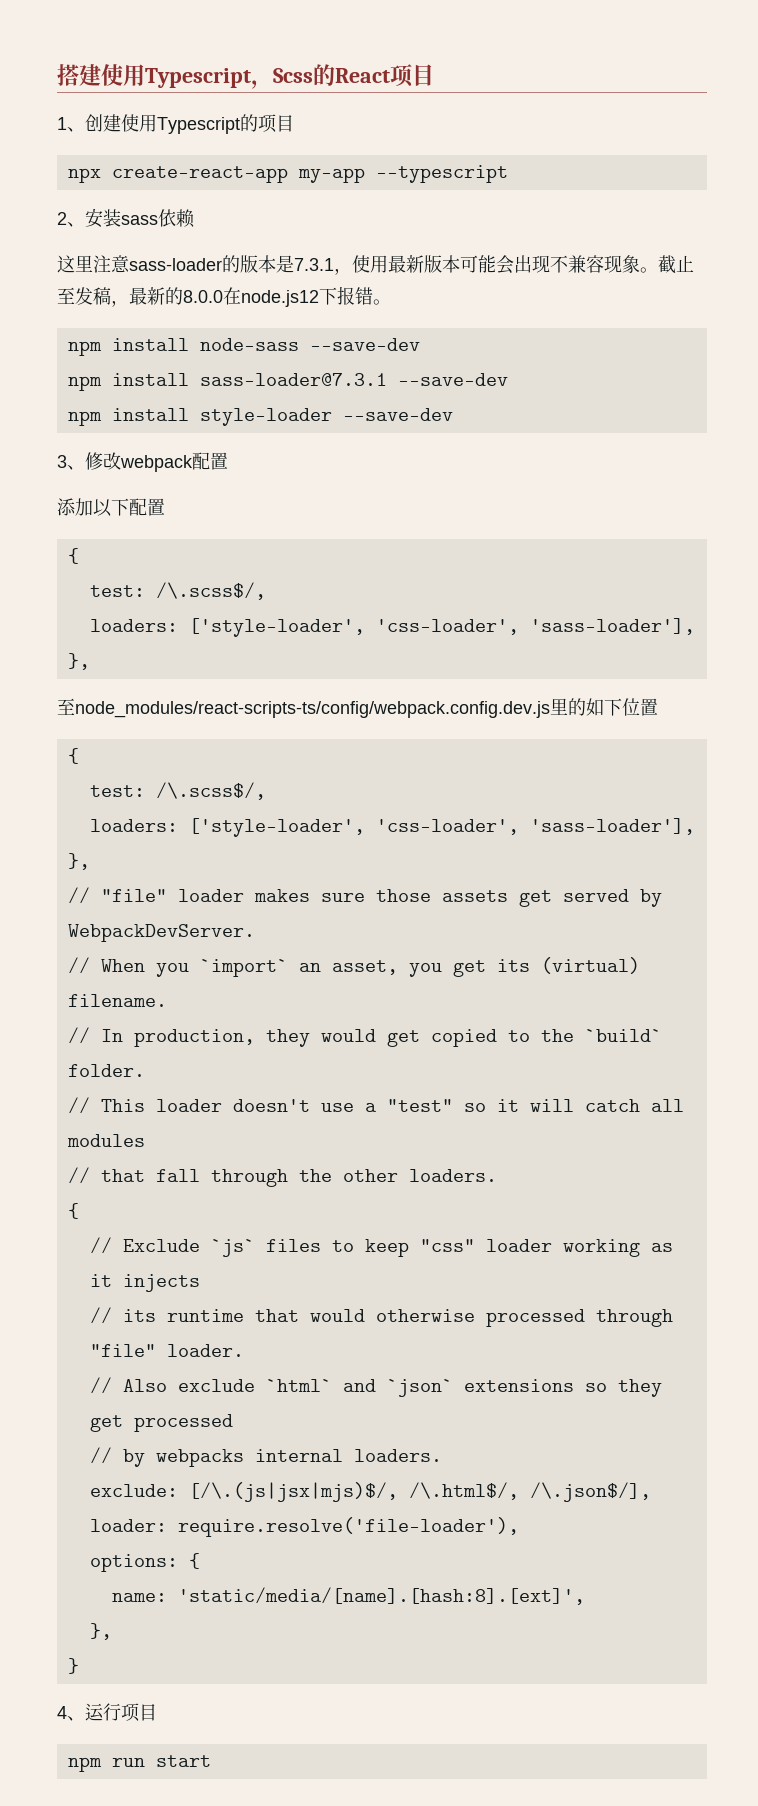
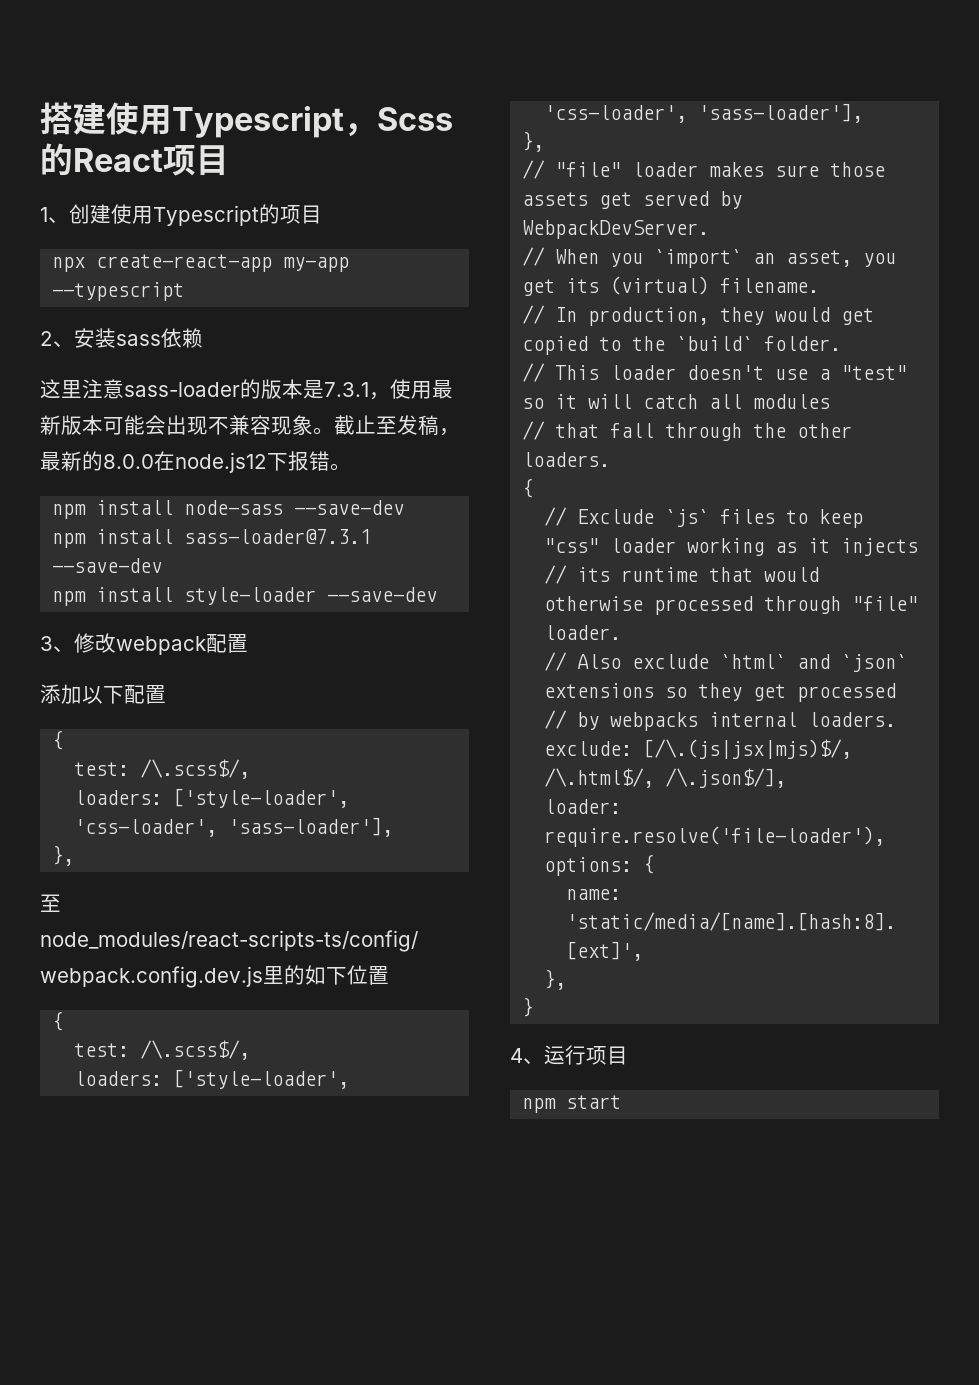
[111,1758,145,1767] run -> (557, 1105) none

